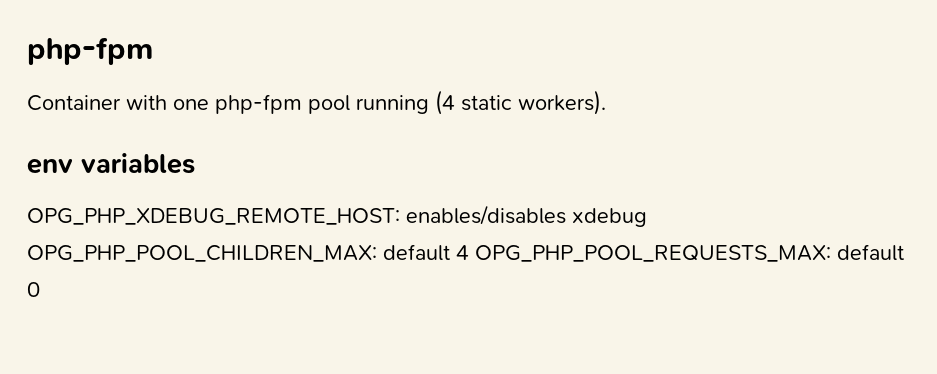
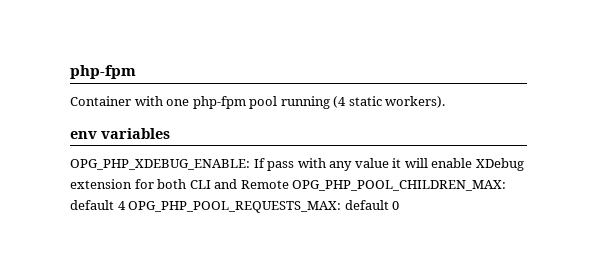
[27,205,647,227] OPG_PHP_XDEBUG_REMOTE_HOST: enables/disables xdebug -> [70,158,524,171] [70,179,289,189] OPG_PHP_XDEBUG_ENABLE: If pass with any value it will enable XDebug extension for both CLI and Remote

